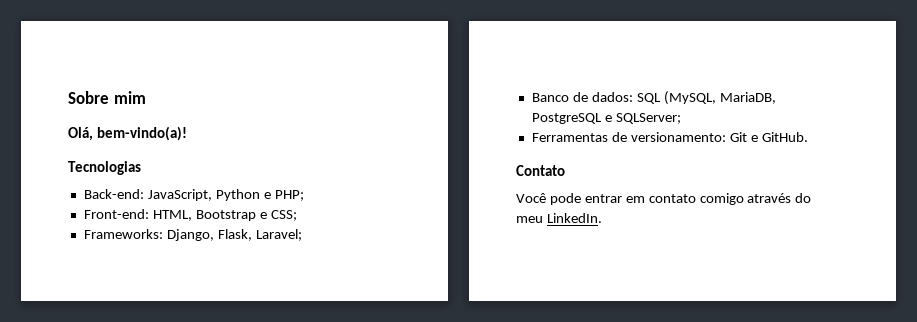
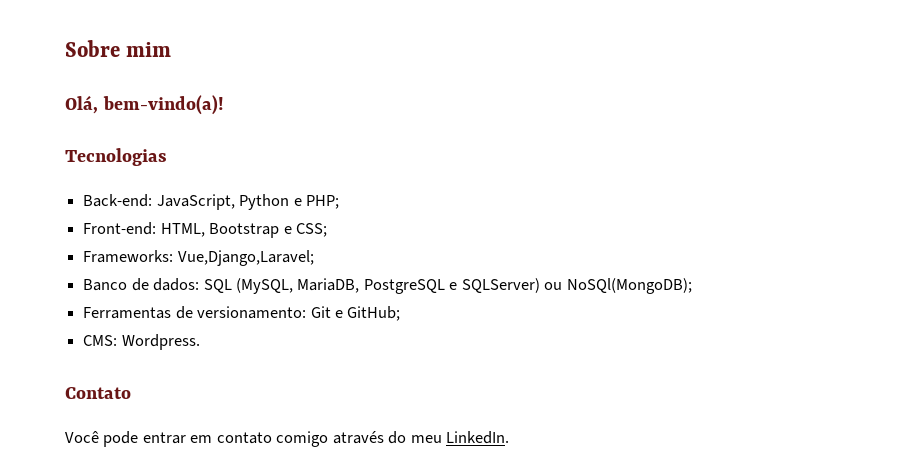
[166,229,302,241] Django, Flask, Laravel; -> [177,250,314,266] Vue,Django,Laravel;
[615,113,681,124] SQLServer; -> [461,278,692,294] SQLServer) ou NoSQl(MongoDB);
[761,132,808,142] GitHub. -> [347,306,401,321] [83,334,200,350] GitHub; // CMS: Wordpress.

